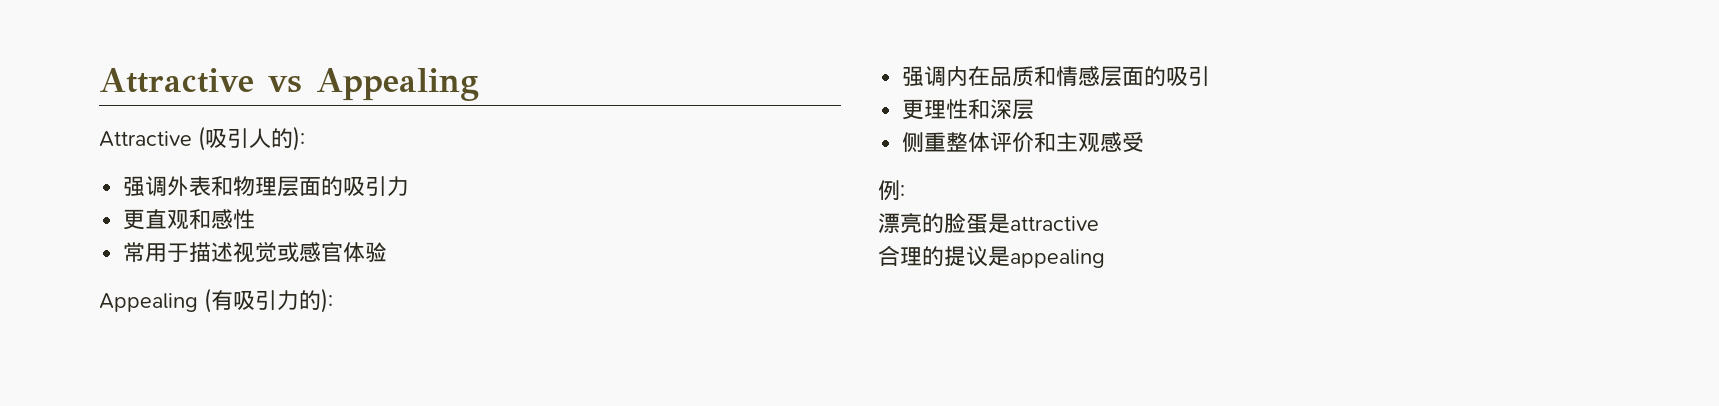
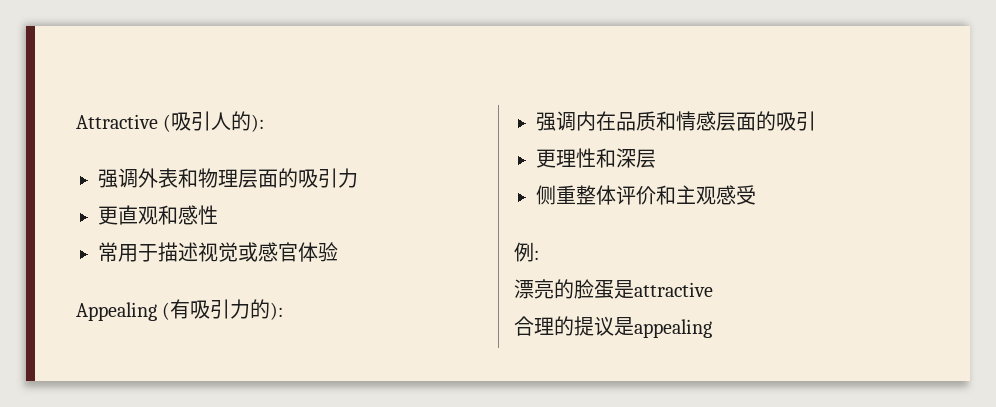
[99,68,479,101] [99,131,192,147] Attractive vs Appealing // Attractive -> [76,114,158,129] Attractive

